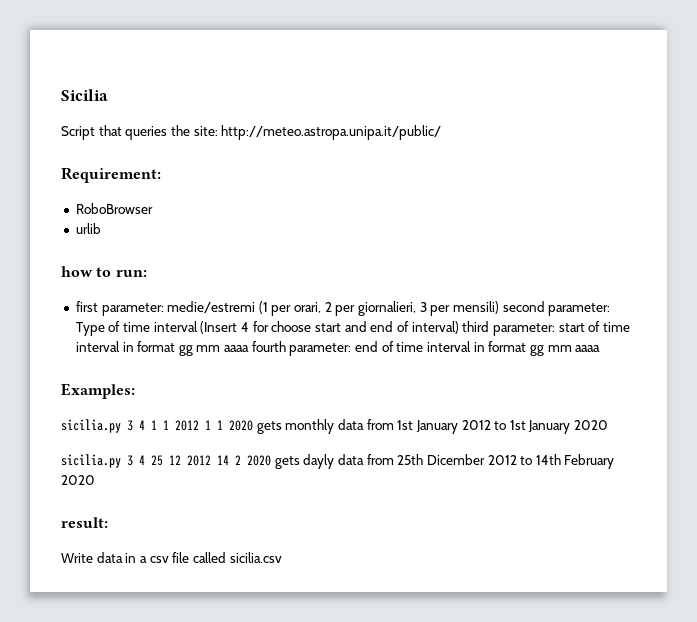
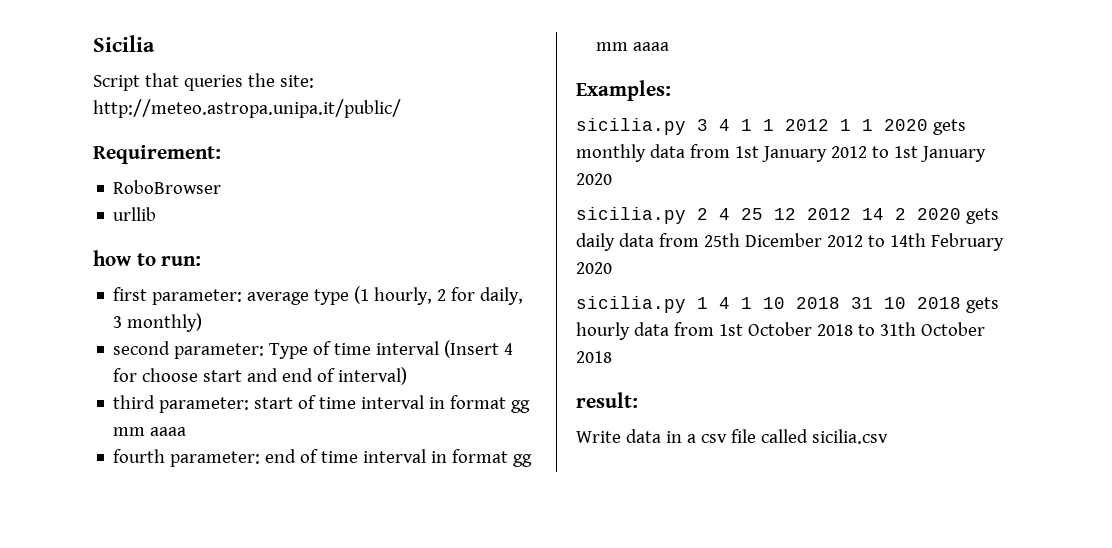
[75,223,101,234] urlib -> [113,207,157,221] urllib
[167,301,499,316] medie/estremi (1 per orari, 2 per giornalieri, 3 per mensili) -> [247,286,524,305] [113,313,203,332] average type (1 hourly, 2 for daily, 3 monthly) //
(459, 327) none -> (408, 376) //
(250, 348) none -> (187, 431) //
[127,455,133,466] 3 -> [697,208,708,220] 2
[303,454,335,469] dayly -> [576,233,615,251] daily
(95, 480) none -> [576,296,999,313] [576,322,985,340] [576,351,612,363] // sicilia.py 1 4 1 10 2018 31 10 2018 gets hourly data from 1st October 2018 to 31th October 2018

